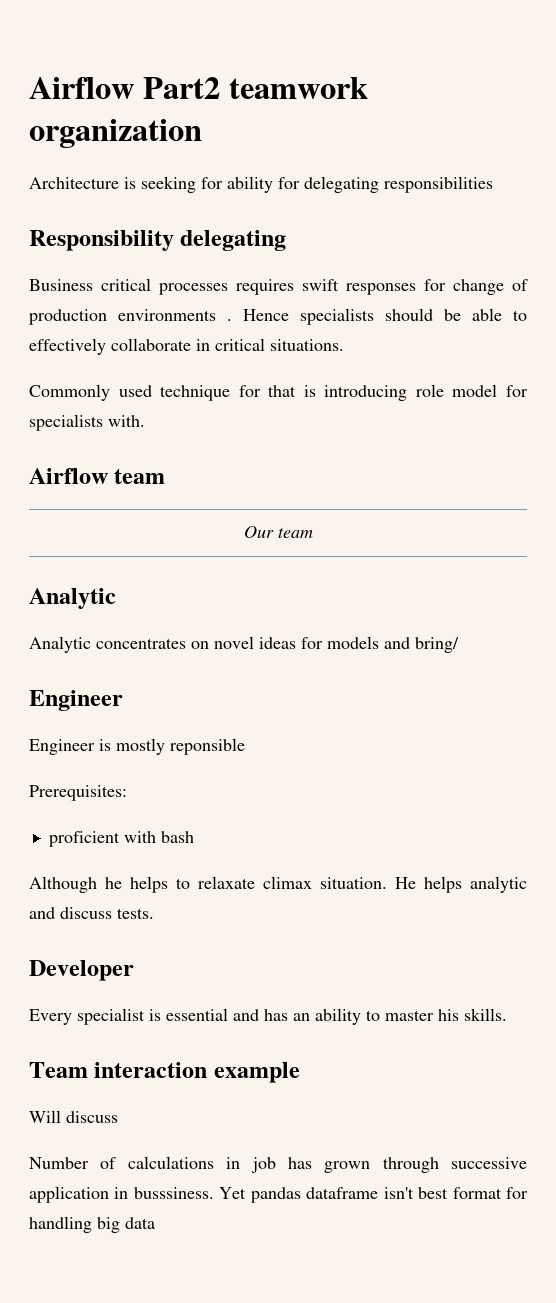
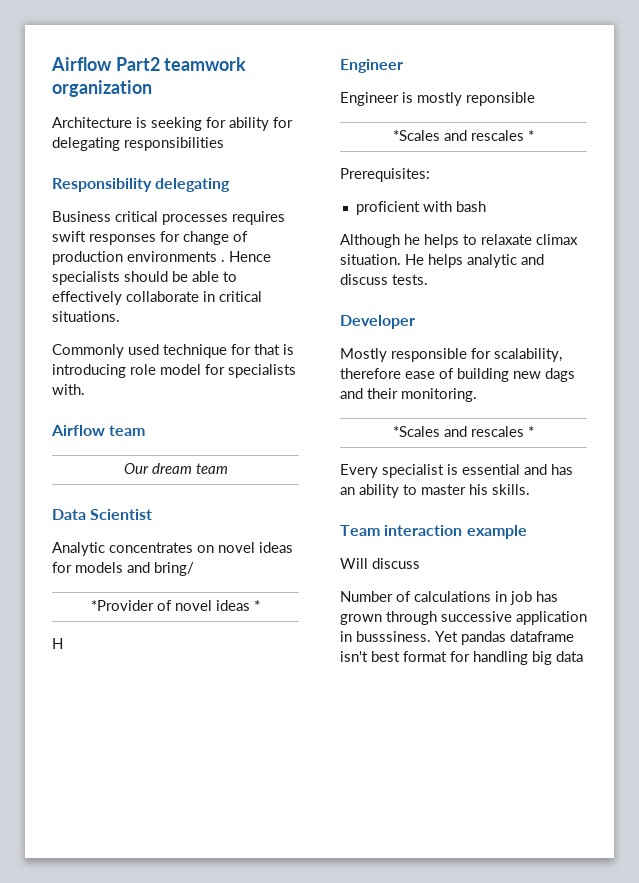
[277,527,313,538] [29,588,116,609] team // Analytic -> [151,463,228,474] [52,509,153,520] dream team // Data Scientist
(459, 645) none -> [91,600,260,611] [52,638,63,649] // *Provider of novel ideas * // H
(245, 746) none -> [393,130,534,141] // *Scales and rescales *
(134, 970) none -> [340,348,562,362] [340,368,575,382] [340,388,477,402] [393,426,534,437] // Mostly responsible for scalability, therefore ease of building new dags and their monitoring. // *Scales and rescales *

